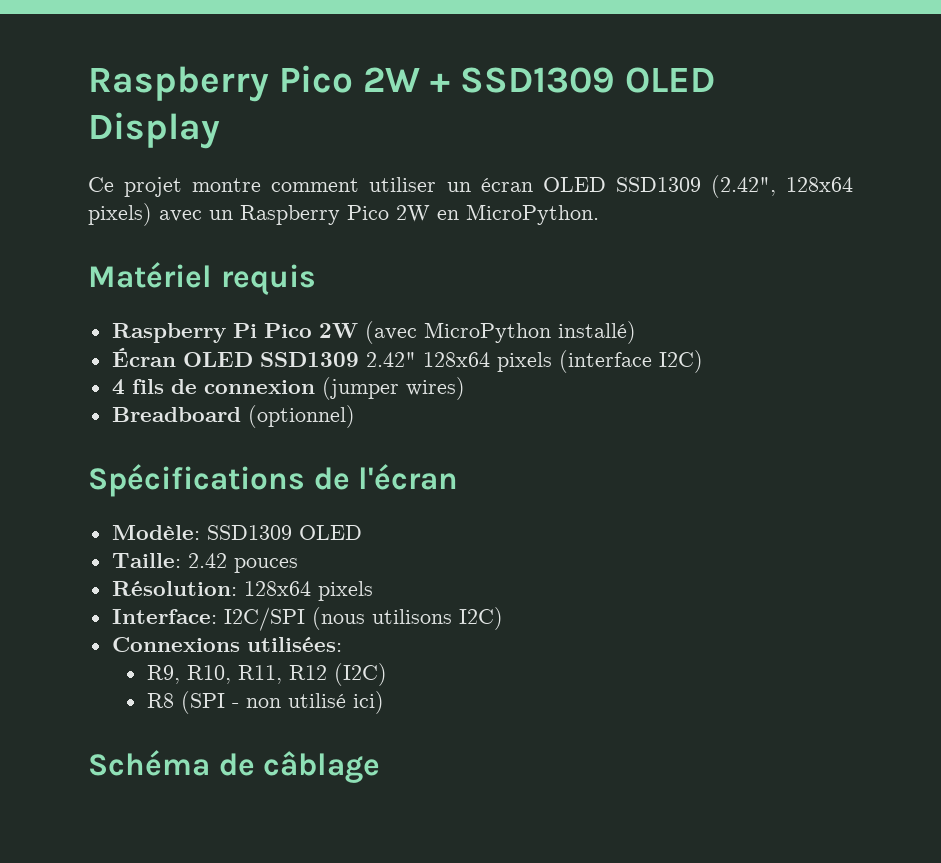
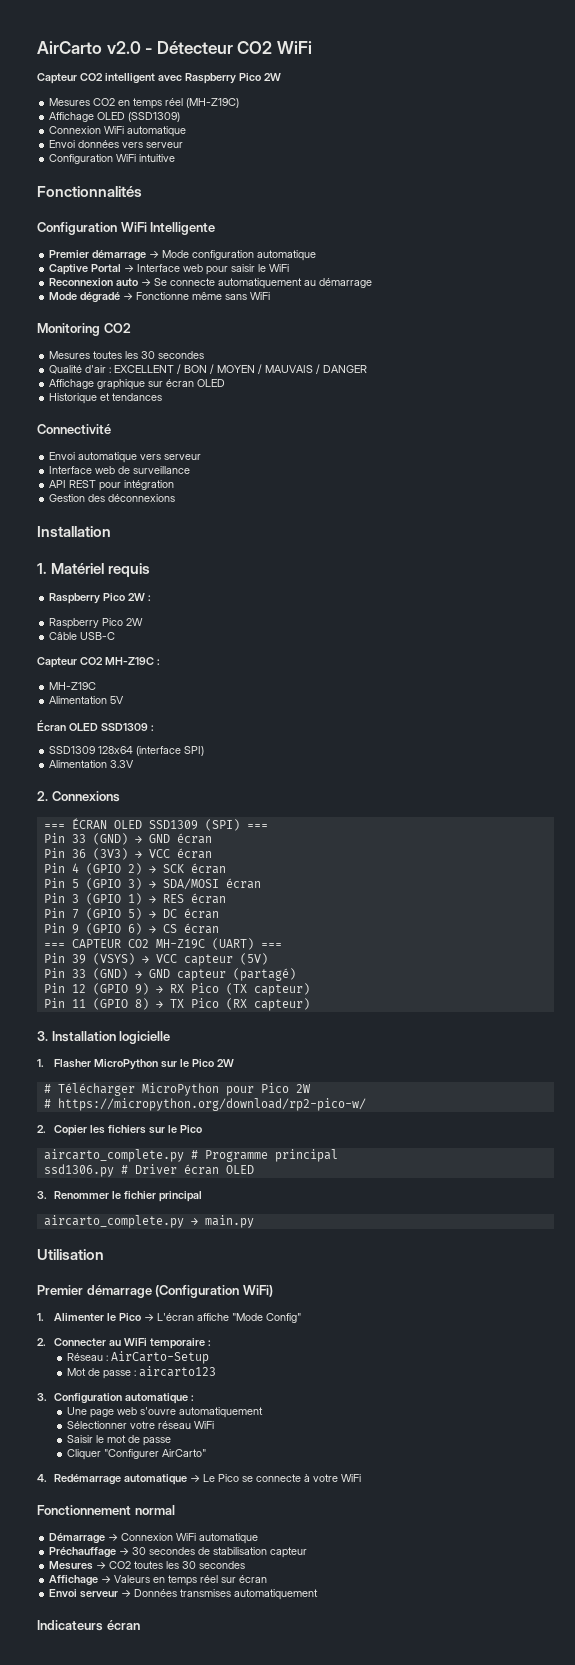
[88,65,715,102] [88,112,220,149] [88,175,854,198] [88,203,599,226] Raspberry Pico 2W + SSD1309 OLED Display // Ce projet montre comment utiliser un écran OLED SSD1309 (2.42", 128x64 pixels) avec un Raspberry Pico 2W en MicroPython. // -> [37,41,312,54] [37,73,281,84] [49,98,240,109] [49,112,181,122] [49,126,187,137] [49,140,184,148] [49,154,176,164] [37,186,142,197] [37,222,216,235] [49,250,317,261] [49,264,290,275] [49,278,373,289] [49,292,271,303] [37,323,131,336] [49,351,205,359] [49,364,368,374] [49,379,226,390] [49,393,163,404] [37,424,111,434] [49,452,202,463] [49,466,191,474] [49,480,175,491] [49,494,176,502] [37,526,111,537] [37,563,47,574] AirCarto v2.0 - Détecteur CO2 WiFi // Capteur CO2 intelligent avec Raspberry Pico 2W // Mesures CO2 en temps réel (MH-Z19C) // Affichage OLED (SSD1309) // Connexion WiFi automatique // Envoi données vers serveur // Configuration WiFi intuitive // Fonctionnalités // Configuration WiFi Intelligente // Premier démarrage → Mode configuration automatique // Captive Portal → Interface web pour saisir le WiFi // Reconnexion auto → Se connecte automatiquement au démarrage // Mode dégradé → Fonctionne même sans WiFi // Monitoring CO2 // Mesures toutes les 30 secondes // Qualité d'air : EXCELLENT / BON / MOYEN / MAUVAIS / DANGER // Affichage graphique sur écran OLED // Historique et tendances // Connectivité // Envoi automatique vers serveur // Interface web de surveillance // API REST pour intégration // Gestion des déconnexions // Installation // 1.
[232,321,636,344] [111,347,703,373] [111,377,465,400] [111,405,355,428] [88,464,459,497] [111,525,362,540] [111,553,298,573] [111,581,373,601] [111,607,503,631] [111,637,342,652] [146,663,387,686] [146,691,384,714] [88,750,381,783] Pi Pico 2W (avec MicroPython installé) // Écran OLED SSD1309 2.42" 128x64 pixels (interface I2C) // 4 fils de connexion (jumper wires) // Breadboard (optionnel) // Spécifications de l'écran // Modèle: SSD1309 OLED // Taille: 2.42 pouces // Résolution: 128x64 pixels // Interface: I2C/SPI (nous utilisons I2C) // Connexions utilisées: // R9, R10, R11, R12 (I2C) // R8 (SPI - non utilisé ici) // Schéma de câblage -> [103,593,152,601] [49,618,144,629] [49,632,116,640] [37,657,160,668] [49,682,97,690] [49,696,125,704] [37,720,154,731] [49,746,205,756] [49,760,135,768] [37,791,120,802] [43,818,268,831] [43,833,212,845] [43,848,212,860] [43,863,226,875] [43,878,261,890] [43,893,226,905] [43,908,219,920] [43,923,219,935] [43,938,282,950] [43,953,268,966] [43,968,296,981] [43,983,310,996] [43,998,310,1011] [37,1031,171,1044] [37,1059,235,1070] [43,1083,311,1096] [43,1098,366,1111] [37,1125,203,1136] [43,1149,338,1162] [43,1164,254,1177] [37,1191,203,1202] [43,1215,254,1228] [37,1249,104,1260] [37,1285,273,1298] [37,1313,302,1323] [37,1338,212,1349] [66,1351,209,1364] [66,1366,216,1379] [37,1393,195,1404] [66,1407,263,1418] [66,1421,214,1429] [66,1435,171,1446] [66,1449,206,1460] [37,1474,362,1485] [37,1505,175,1515] [49,1533,259,1544] [49,1547,308,1558] [49,1561,246,1570] [49,1575,268,1586] [49,1589,319,1600] [37,1620,140,1631] Pico 2W : // Raspberry Pico 2W // Câble USB-C // Capteur CO2 MH-Z19C : // MH-Z19C // Alimentation 5V // Écran OLED SSD1309 : // SSD1309 128x64 (interface SPI) // Alimentation 3.3V // 2. Connexions // === ÉCRAN OLED SSD1309 (SPI) === // Pin 33 (GND) → GND écran // Pin 36 (3V3) → VCC écran // Pin 4 (GPIO 2) → SCK écran // Pin 5 (GPIO 3) → SDA/MOSI écran // Pin 3 (GPIO 1) → RES écran // Pin 7 (GPIO 5) → DC écran // Pin 9 (GPIO 6) → CS écran // === CAPTEUR CO2 MH-Z19C (UART) === // Pin 39 (VSYS) → VCC capteur (5V) // Pin 33 (GND) → GND capteur (partagé) // Pin 12 (GPIO 9) → RX Pico (TX capteur) // Pin 11 (GPIO 8) → TX Pico (RX capteur) // 3. Installation logicielle // 1. Flasher MicroPython sur le Pico 2W // # Télécharger MicroPython pour Pico 2W // # https://micropython.org/download/rp2-pico-w/ // 2. Copier les fichiers sur le Pico // aircarto_complete.py # Programme principal // ssd1306.py # Driver écran OLED // 3. Renommer le fichier principal // aircarto_complete.py → main.py // Utilisation // Premier démarrage (Configuration WiFi) // 1. Alimenter le Pico → L'écran affiche "Mode Config" // 2. Connecter au WiFi temporaire : // Réseau : AirCarto-Setup // Mot de passe : aircarto123 // 3. Configuration automatique : // Une page web s'ouvre automatiquement // Sélectionner votre réseau WiFi // Saisir le mot de passe // Cliquer "Configurer AirCarto" // 4. Redémarrage automatique → Le Pico se connecte à votre WiFi // Fonctionnement normal // Démarrage → Connexion WiFi automatique // Préchauffage → 30 secondes de stabilisation capteur // Mesures → CO2 toutes les 30 secondes // Affichage → Valeurs en temps réel sur écran // Envoi serveur → Données transmises automatiquement // Indicateurs écran

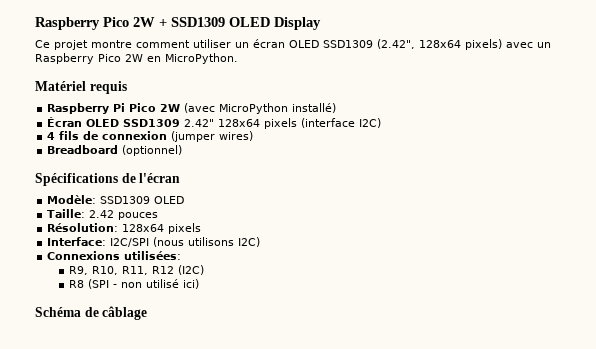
[37,41,312,54] [37,73,281,84] [49,98,240,109] [49,112,181,122] [49,126,187,137] [49,140,184,148] [49,154,176,164] [37,186,142,197] [37,222,216,235] [49,250,317,261] [49,264,290,275] [49,278,373,289] [49,292,271,303] [37,323,131,336] [49,351,205,359] [49,364,368,374] [49,379,226,390] [49,393,163,404] [37,424,111,434] [49,452,202,463] [49,466,191,474] [49,480,175,491] [49,494,176,502] [37,526,111,537] [37,563,47,574] AirCarto v2.0 - Détecteur CO2 WiFi // Capteur CO2 intelligent avec Raspberry Pico 2W // Mesures CO2 en temps réel (MH-Z19C) // Affichage OLED (SSD1309) // Connexion WiFi automatique // Envoi données vers serveur // Configuration WiFi intuitive // Fonctionnalités // Configuration WiFi Intelligente // Premier démarrage → Mode configuration automatique // Captive Portal → Interface web pour saisir le WiFi // Reconnexion auto → Se connecte automatiquement au démarrage // Mode dégradé → Fonctionne même sans WiFi // Monitoring CO2 // Mesures toutes les 30 secondes // Qualité d'air : EXCELLENT / BON / MOYEN / MAUVAIS / DANGER // Affichage graphique sur écran OLED // Historique et tendances // Connectivité // Envoi automatique vers serveur // Interface web de surveillance // API REST pour intégration // Gestion des déconnexions // Installation // 1. -> [35,17,321,30] [35,39,551,50] [35,53,238,64] Raspberry Pico 2W + SSD1309 OLED Display // Ce projet montre comment utiliser un écran OLED SSD1309 (2.42", 128x64 pixels) avec un Raspberry Pico 2W en MicroPython. //
[103,593,152,601] [49,618,144,629] [49,632,116,640] [37,657,160,668] [49,682,97,690] [49,696,125,704] [37,720,154,731] [49,746,205,756] [49,760,135,768] [37,791,120,802] [43,818,268,831] [43,833,212,845] [43,848,212,860] [43,863,226,875] [43,878,261,890] [43,893,226,905] [43,908,219,920] [43,923,219,935] [43,938,282,950] [43,953,268,966] [43,968,296,981] [43,983,310,996] [43,998,310,1011] [37,1031,171,1044] [37,1059,235,1070] [43,1083,311,1096] [43,1098,366,1111] [37,1125,203,1136] [43,1149,338,1162] [43,1164,254,1177] [37,1191,203,1202] [43,1215,254,1228] [37,1249,104,1260] [37,1285,273,1298] [37,1313,302,1323] [37,1338,212,1349] [66,1351,209,1364] [66,1366,216,1379] [37,1393,195,1404] [66,1407,263,1418] [66,1421,214,1429] [66,1435,171,1446] [66,1449,206,1460] [37,1474,362,1485] [37,1505,175,1515] [49,1533,259,1544] [49,1547,308,1558] [49,1561,246,1570] [49,1575,268,1586] [49,1589,319,1600] [37,1620,140,1631] Pico 2W : // Raspberry Pico 2W // Câble USB-C // Capteur CO2 MH-Z19C : // MH-Z19C // Alimentation 5V // Écran OLED SSD1309 : // SSD1309 128x64 (interface SPI) // Alimentation 3.3V // 2. Connexions // === ÉCRAN OLED SSD1309 (SPI) === // Pin 33 (GND) → GND écran // Pin 36 (3V3) → VCC écran // Pin 4 (GPIO 2) → SCK écran // Pin 5 (GPIO 3) → SDA/MOSI écran // Pin 3 (GPIO 1) → RES écran // Pin 7 (GPIO 5) → DC écran // Pin 9 (GPIO 6) → CS écran // === CAPTEUR CO2 MH-Z19C (UART) === // Pin 39 (VSYS) → VCC capteur (5V) // Pin 33 (GND) → GND capteur (partagé) // Pin 12 (GPIO 9) → RX Pico (TX capteur) // Pin 11 (GPIO 8) → TX Pico (RX capteur) // 3. Installation logicielle // 1. Flasher MicroPython sur le Pico 2W // # Télécharger MicroPython pour Pico 2W // # https://micropython.org/download/rp2-pico-w/ // 2. Copier les fichiers sur le Pico // aircarto_complete.py # Programme principal // ssd1306.py # Driver écran OLED // 3. Renommer le fichier principal // aircarto_complete.py → main.py // Utilisation // Premier démarrage (Configuration WiFi) // 1. Alimenter le Pico → L'écran affiche "Mode Config" // 2. Connecter au WiFi temporaire : // Réseau : AirCarto-Setup // Mot de passe : aircarto123 // 3. Configuration automatique : // Une page web s'ouvre automatiquement // Sélectionner votre réseau WiFi // Saisir le mot de passe // Cliquer "Configurer AirCarto" // 4. Redémarrage automatique → Le Pico se connecte à votre WiFi // Fonctionnement normal // Démarrage → Connexion WiFi automatique // Préchauffage → 30 secondes de stabilisation capteur // Mesures → CO2 toutes les 30 secondes // Affichage → Valeurs en temps réel sur écran // Envoi serveur → Données transmises automatiquement // Indicateurs écran -> [113,103,337,114] [47,117,382,129] [47,131,254,142] [47,145,183,156] [35,173,181,186] [47,195,185,204] [47,209,159,220] [47,223,202,234] [47,237,261,247] [47,251,182,260] [68,265,204,275] [68,279,199,289] [35,306,148,320] Pi Pico 2W (avec MicroPython installé) // Écran OLED SSD1309 2.42" 128x64 pixels (interface I2C) // 4 fils de connexion (jumper wires) // Breadboard (optionnel) // Spécifications de l'écran // Modèle: SSD1309 OLED // Taille: 2.42 pouces // Résolution: 128x64 pixels // Interface: I2C/SPI (nous utilisons I2C) // Connexions utilisées: // R9, R10, R11, R12 (I2C) // R8 (SPI - non utilisé ici) // Schéma de câblage

